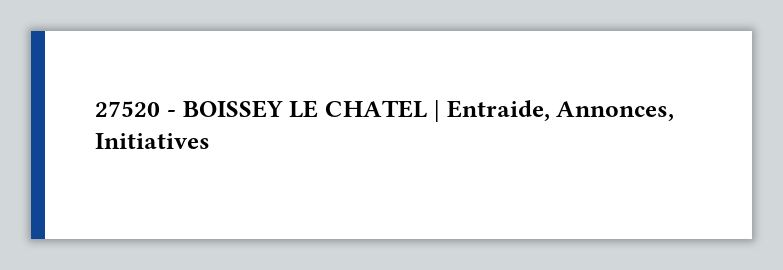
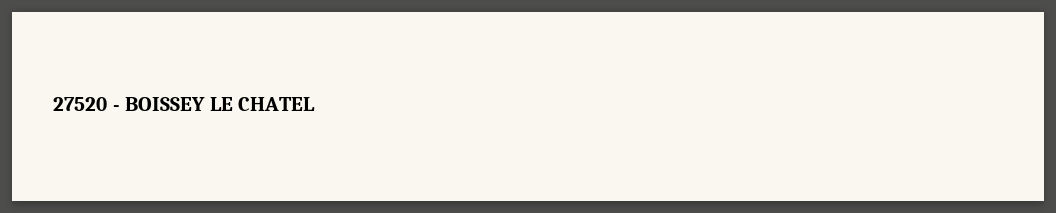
[433,100,675,122] [95,133,210,149] | Entraide, Annonces, Initiatives -> (316, 104) none

